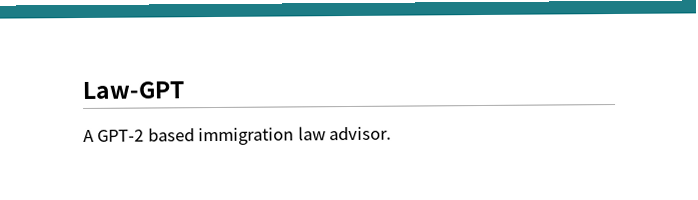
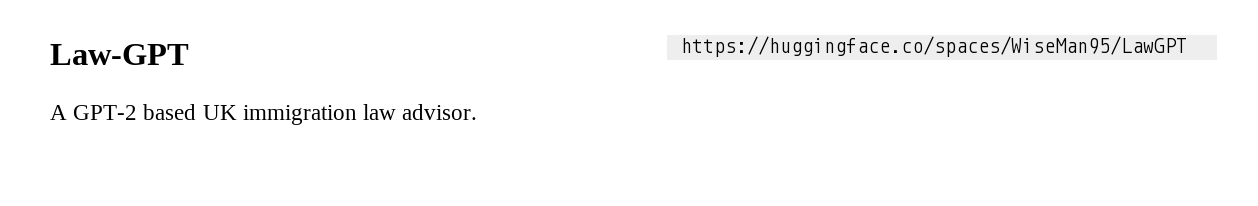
(195, 135) none -> [202,105,237,120] UK
(393, 133) none -> [680,36,1187,57] // https://huggingface.co/spaces/WiseMan95/LawGPT

